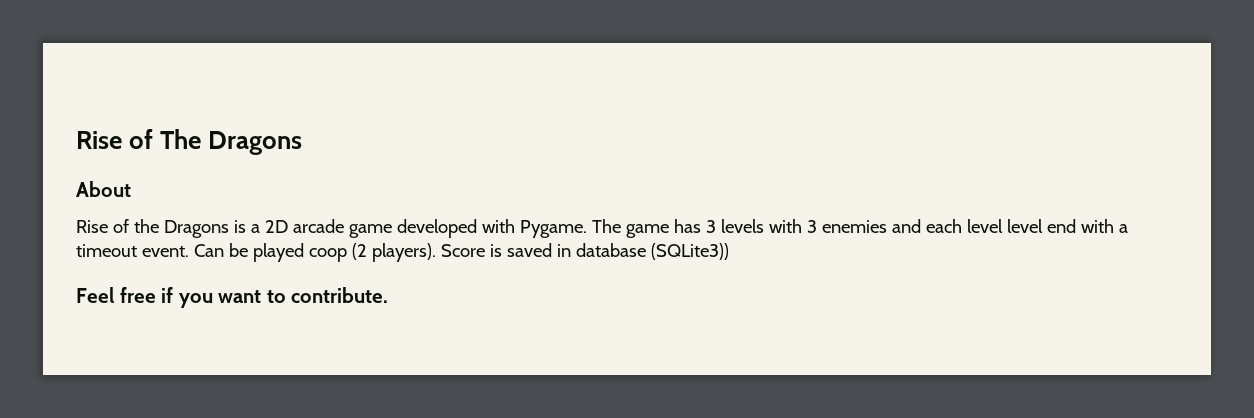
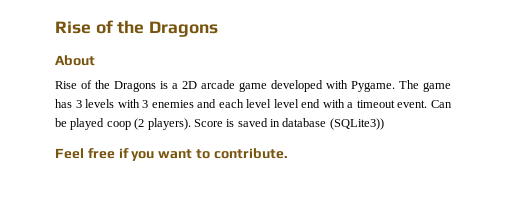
[76,129,202,149] Rise of The -> [55,20,145,34] Rise of the

